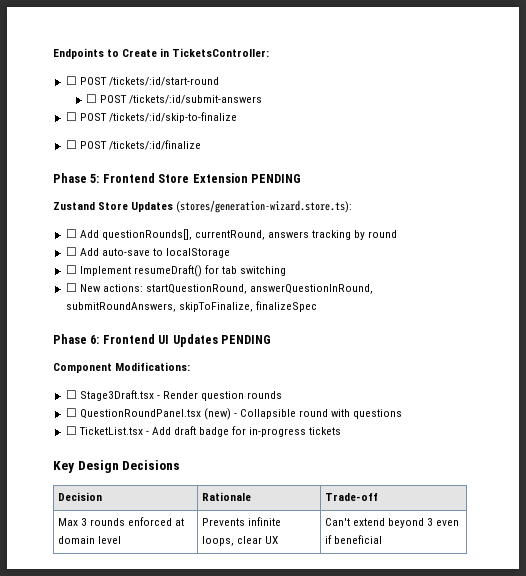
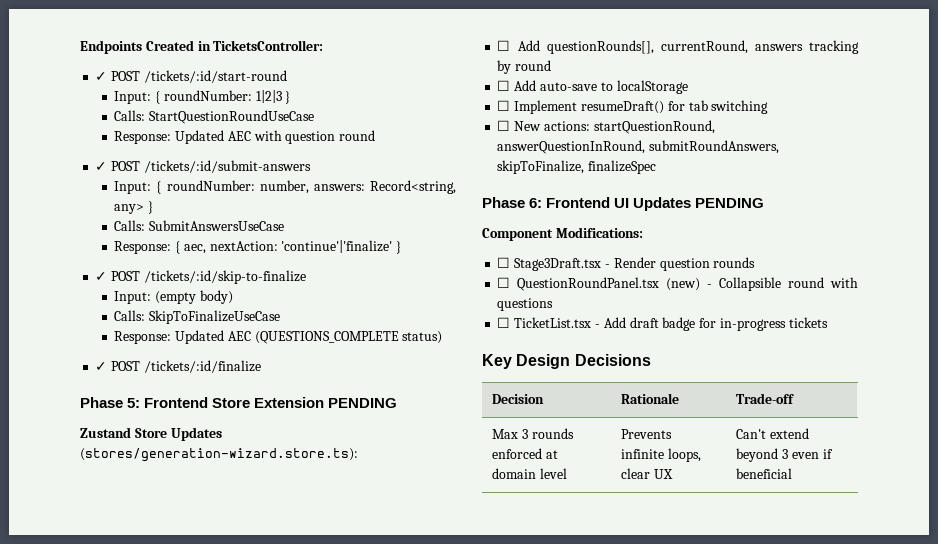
[107,49,158,57] to Create -> [145,40,194,51] Created
[65,76,77,85] ☐ -> [95,72,108,81] ✓
[86,94,263,104] [65,112,237,123] [65,140,77,149] ☐ POST /tickets/:id/submit-answers // ☐ POST /tickets/:id/skip-to-finalize // ☐ -> [114,90,291,104] [114,110,314,124] [114,130,376,144] [95,160,311,173] [114,180,456,194] [114,201,153,214] [114,220,284,231] [114,240,402,254] [95,270,306,284] [114,290,233,304] [114,310,280,324] [114,330,443,344] [95,362,108,371] Input: { roundNumber: 1|2|3 } // Calls: StartQuestionRoundUseCase // Response: Updated AEC with question round // ✓ POST /tickets/:id/submit-answers // Input: { roundNumber: number, answers: Record<string, any> } // Calls: SubmitAnswersUseCase // Response: { aec, nextAction: 'continue'|'finalize' } // ✓ POST /tickets/:id/skip-to-finalize // Input: (empty body) // Calls: SkipToFinalizeUseCase // Response: Updated AEC (QUESTIONS_COMPLETE status) // ✓

